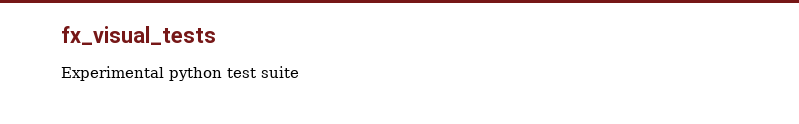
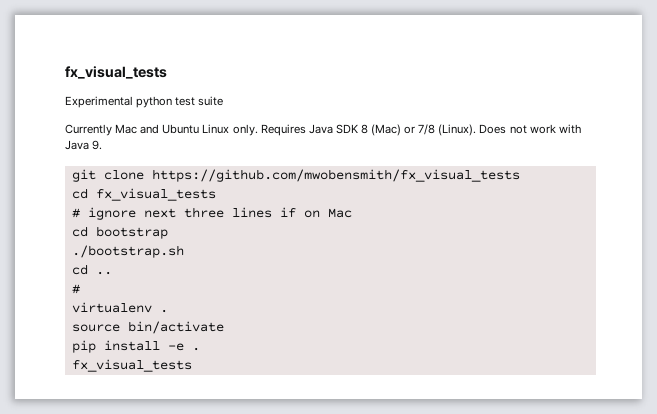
(299, 72) none -> [65,124,581,136] [65,140,103,150] [71,169,520,182] [71,188,216,201] [71,207,352,220] [71,226,168,239] [71,245,184,258] [71,264,112,275] [71,284,80,294] [71,302,168,313] [71,321,224,334] [71,340,200,353] [71,359,192,372] // Currently Mac and Ubuntu Linux only. Requires Java SDK 8 (Mac) or 7/8 (Linux). Does not work with Java 9. // git clone https://github.com/mwobensmith/fx_visual_tests // cd fx_visual_tests // # ignore next three lines if on Mac // cd bootstrap // ./bootstrap.sh // cd .. // # // virtualenv . // source bin/activate // pip install -e . // fx_visual_tests

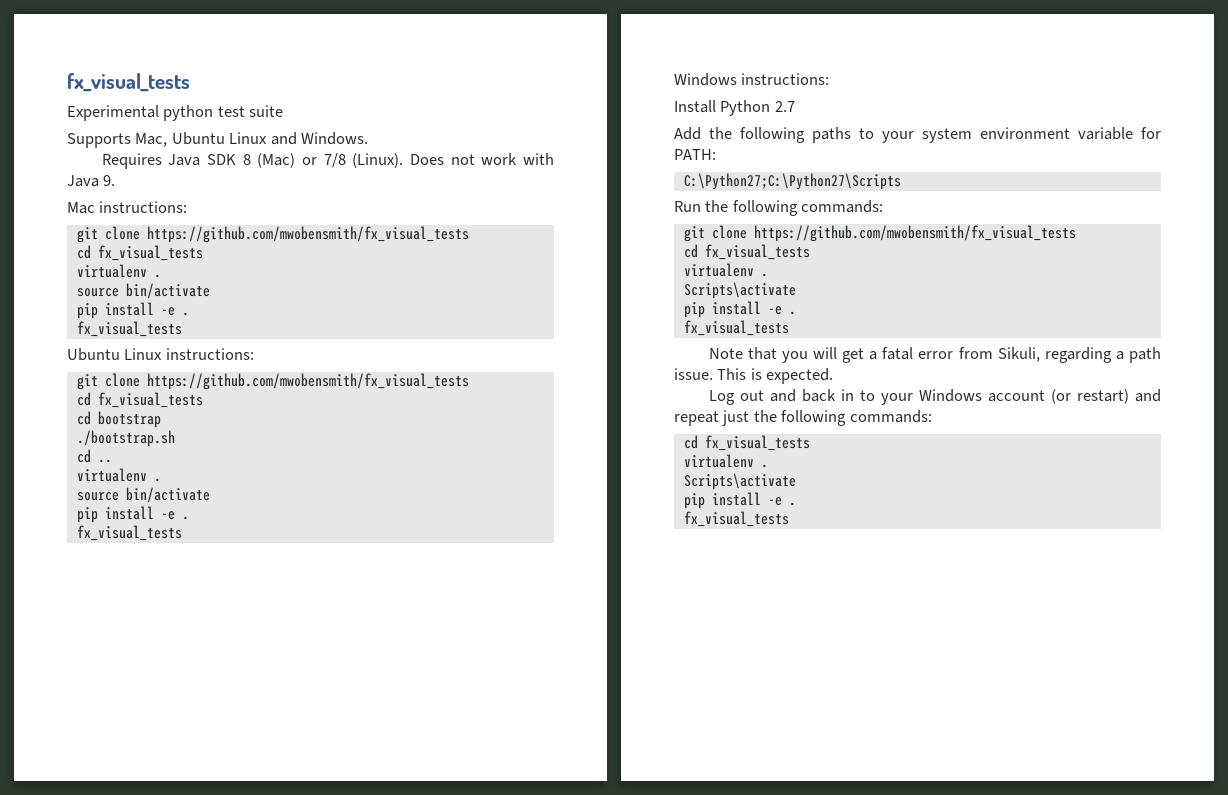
[65,124,258,136] Currently Mac and Ubuntu Linux only. -> [67,132,369,148] Supports Mac, Ubuntu Linux and Windows. //
[71,169,520,182] [71,188,216,201] [71,207,352,220] [71,226,168,239] [71,245,184,258] [71,264,112,275] [71,284,80,294] [71,302,168,313] [71,321,224,334] [71,340,200,353] [71,359,192,372] // git clone https://github.com/mwobensmith/fx_visual_tests // cd fx_visual_tests // # ignore next three lines if on Mac // cd bootstrap // ./bootstrap.sh // cd .. // # // virtualenv . // source bin/activate // pip install -e . // fx_visual_tests -> [67,201,188,214] [76,226,469,243] [76,245,203,261] [76,264,161,278] [76,283,210,299] [76,302,189,319] [76,321,182,337] [67,348,254,361] [76,373,469,390] [76,392,203,408] [76,411,161,428] [76,430,175,447] [76,449,112,463] [76,468,161,482] [76,487,210,503] [76,506,189,523] [76,525,182,541] [674,73,830,86] [674,100,795,116] [674,127,1161,143] [674,149,716,160] [683,173,901,190] [674,200,884,216] [683,225,1076,242] [683,244,810,260] [683,263,768,277] [683,282,796,299] [683,301,796,318] [683,320,789,336] [708,347,1161,363] [674,368,834,384] [708,389,1161,405] [674,410,932,426] [683,435,810,451] [683,454,768,468] [683,473,796,490] [683,492,796,509] [683,511,789,527] // Mac instructions: // git clone https://github.com/mwobensmith/fx_visual_tests // cd fx_visual_tests // virtualenv . // source bin/activate // pip install -e . // fx_visual_tests // Ubuntu Linux instructions: // git clone https://github.com/mwobensmith/fx_visual_tests // cd fx_visual_tests // cd bootstrap // ./bootstrap.sh // cd .. // virtualenv . // source bin/activate // pip install -e . // fx_visual_tests // Windows instructions: // Install Python 2.7 // Add the following paths to your system environment variable for PATH: // C:\Python27;C:\Python27\Scripts // Run the following commands: // git clone https://github.com/mwobensmith/fx_visual_tests // cd fx_visual_tests // virtualenv . // Scripts\activate // pip install -e . // fx_visual_tests // Note that you will get a fatal error from Sikuli, regarding a path issue. This is expected. // Log out and back in to your Windows account (or restart) and repeat just the following commands: // cd fx_visual_tests // virtualenv . // Scripts\activate // pip install -e . // fx_visual_tests

